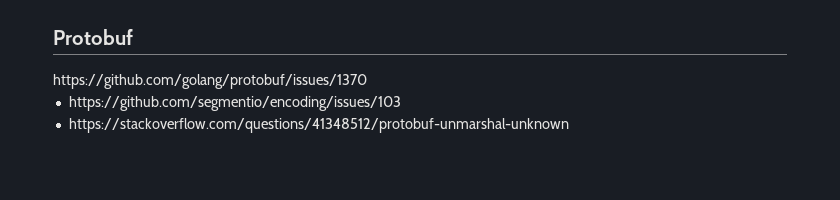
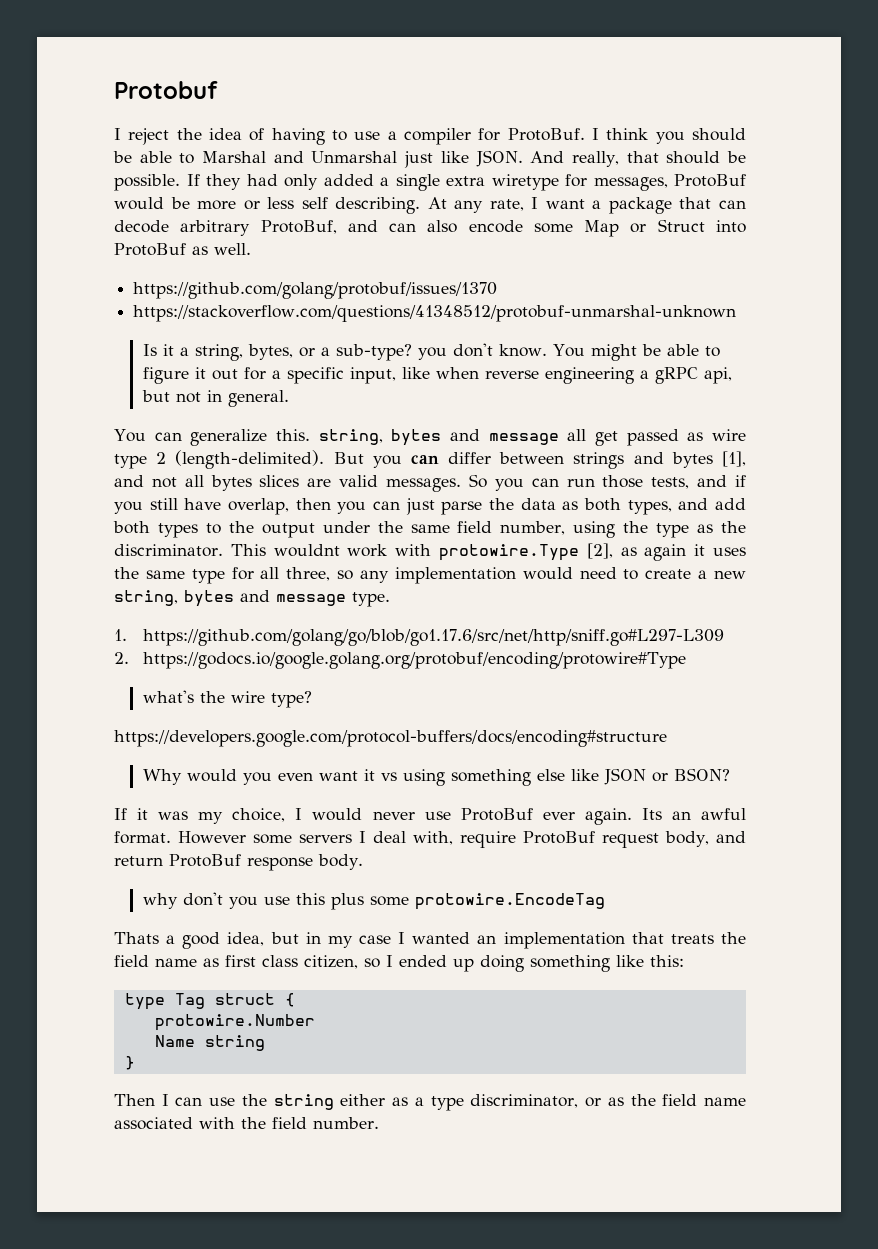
[53,74,367,89] [68,96,401,111] [68,118,569,133] https://github.com/golang/protobuf/issues/1370 // https://github.com/segmentio/encoding/issues/103 // https://stackoverflow.com/questions/41348512/protobuf-unmarshal-unknown -> [114,128,746,145] [113,150,747,168] [114,174,746,191] [114,197,747,214] [114,219,746,237] [114,243,251,256] [133,282,498,299] [133,305,737,322] [142,343,720,361] [142,367,732,384] [141,390,289,407] [114,429,746,446] [114,450,746,469] [114,474,747,492] [114,498,746,515] [113,521,747,538] [114,543,746,561] [114,567,746,584] [114,590,390,607] [114,629,724,646] [114,652,686,669] [142,690,312,708] [114,730,667,747] [142,768,730,786] [114,808,746,825] [114,831,746,848] [114,854,363,871] [142,892,605,910] [114,932,746,949] [114,955,684,972] [124,993,295,1010] [154,1014,315,1031] [154,1035,265,1051] [124,1056,135,1070] [114,1094,747,1111] [114,1117,379,1130] I reject the idea of having to use a compiler for ProtoBuf. I think you should be able to Marshal and Unmarshal just like JSON. And really, that should be possible. If they had only added a single extra wiretype for messages, ProtoBuf would be more or less self describing. At any rate, I want a package that can decode arbitrary ProtoBuf, and can also encode some Map or Struct into ProtoBuf as well. // https://github.com/golang/protobuf/issues/1370 // https://stackoverflow.com/questions/41348512/protobuf-unmarshal-unknown // Is it a string, bytes, or a sub-type? you don't know. You might be able to figure it out for a specific input, like when reverse engineering a gRPC api, but not in general. // You can generalize this. string, bytes and message all get passed as wire type 2 (length-delimited). But you can differ between strings and bytes [1], and not all bytes slices are valid messages. So you can run those tests, and if you still have overlap, then you can just parse the data as both types, and add both types to the output under the same field number, using the type as the discriminator. This wouldnt work with protowire.Type [2], as again it uses the same type for all three, so any implementation would need to create a new string, bytes and message type. // 1. https://github.com/golang/go/blob/go1.17.6/src/net/http/sniff.go#L297-L309 // 2. https://godocs.io/google.golang.org/protobuf/encoding/protowire#Type // what's the wire type? // https://developers.google.com/protocol-buffers/docs/encoding#structure // Why would you even want it vs using something else like JSON or BSON? // If it was my choice, I would never use ProtoBuf ever again. Its an awful format. However some servers I deal with, require ProtoBuf request body, and return ProtoBuf response body. // why don't you use this plus some protowire.EncodeTag // Thats a good idea, but in my case I wanted an implementation that treats the field name as first class citizen, so I ended up doing something like this: // type Tag struct { // protowire.Number // Name string // } // Then I can use the string either as a type discriminator, or as the field name associated with the field number.

